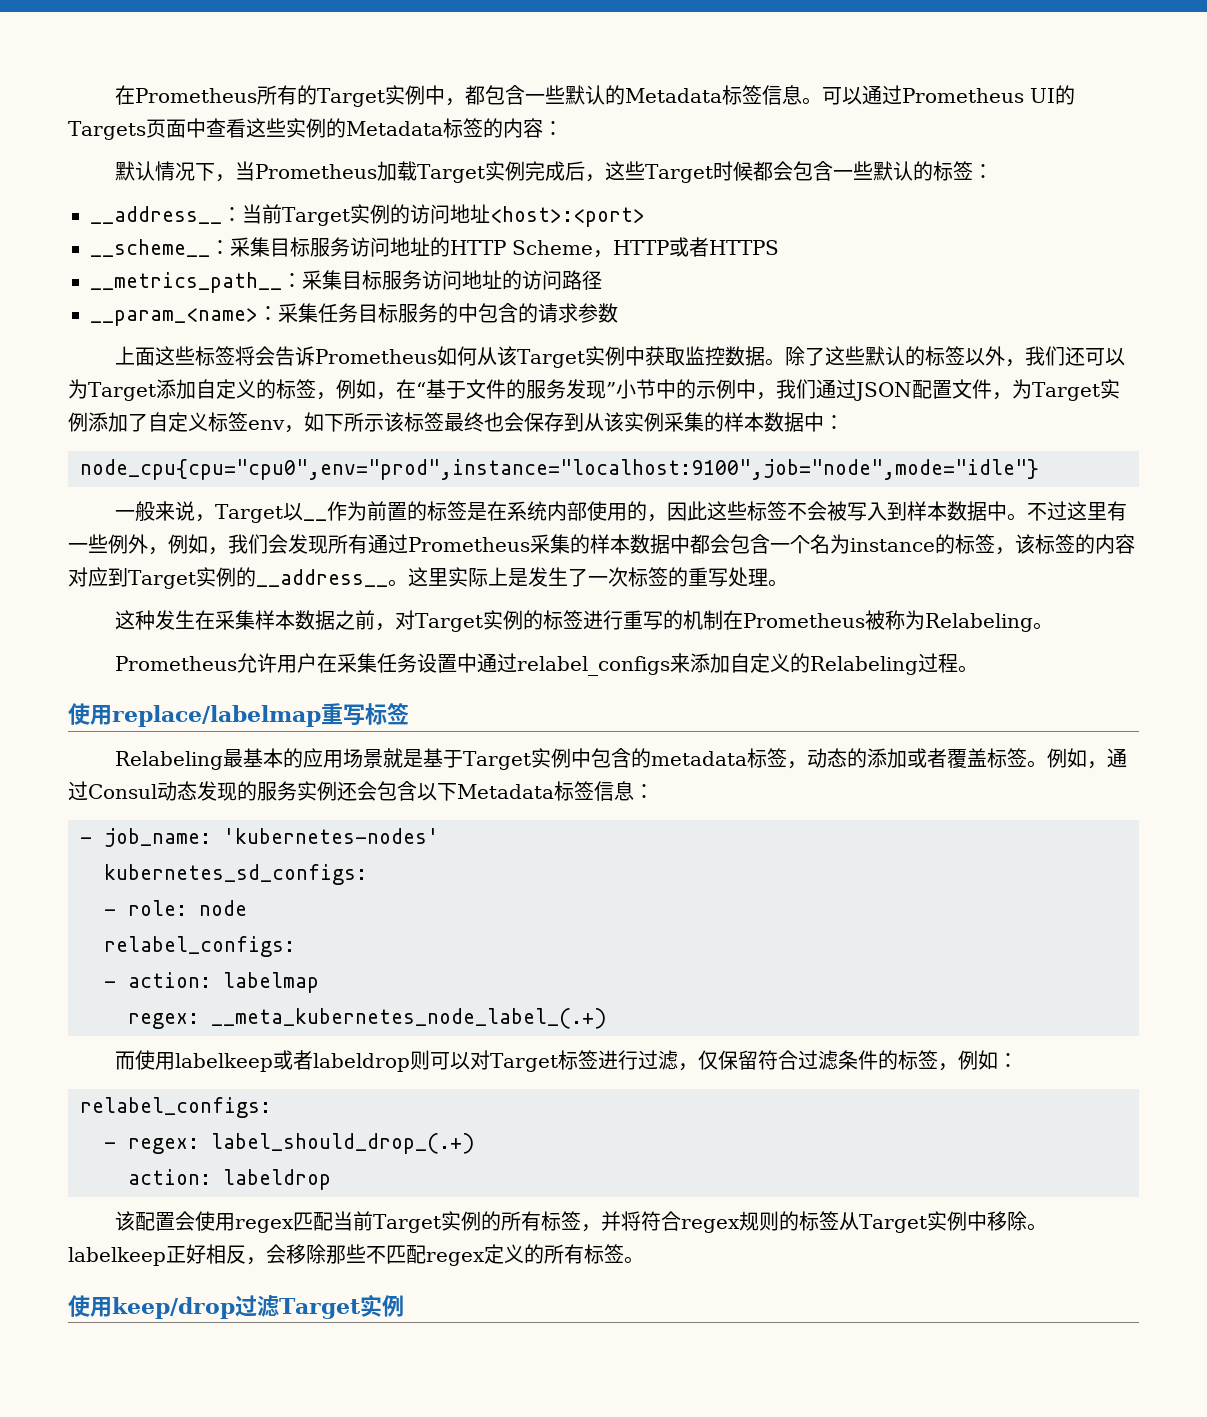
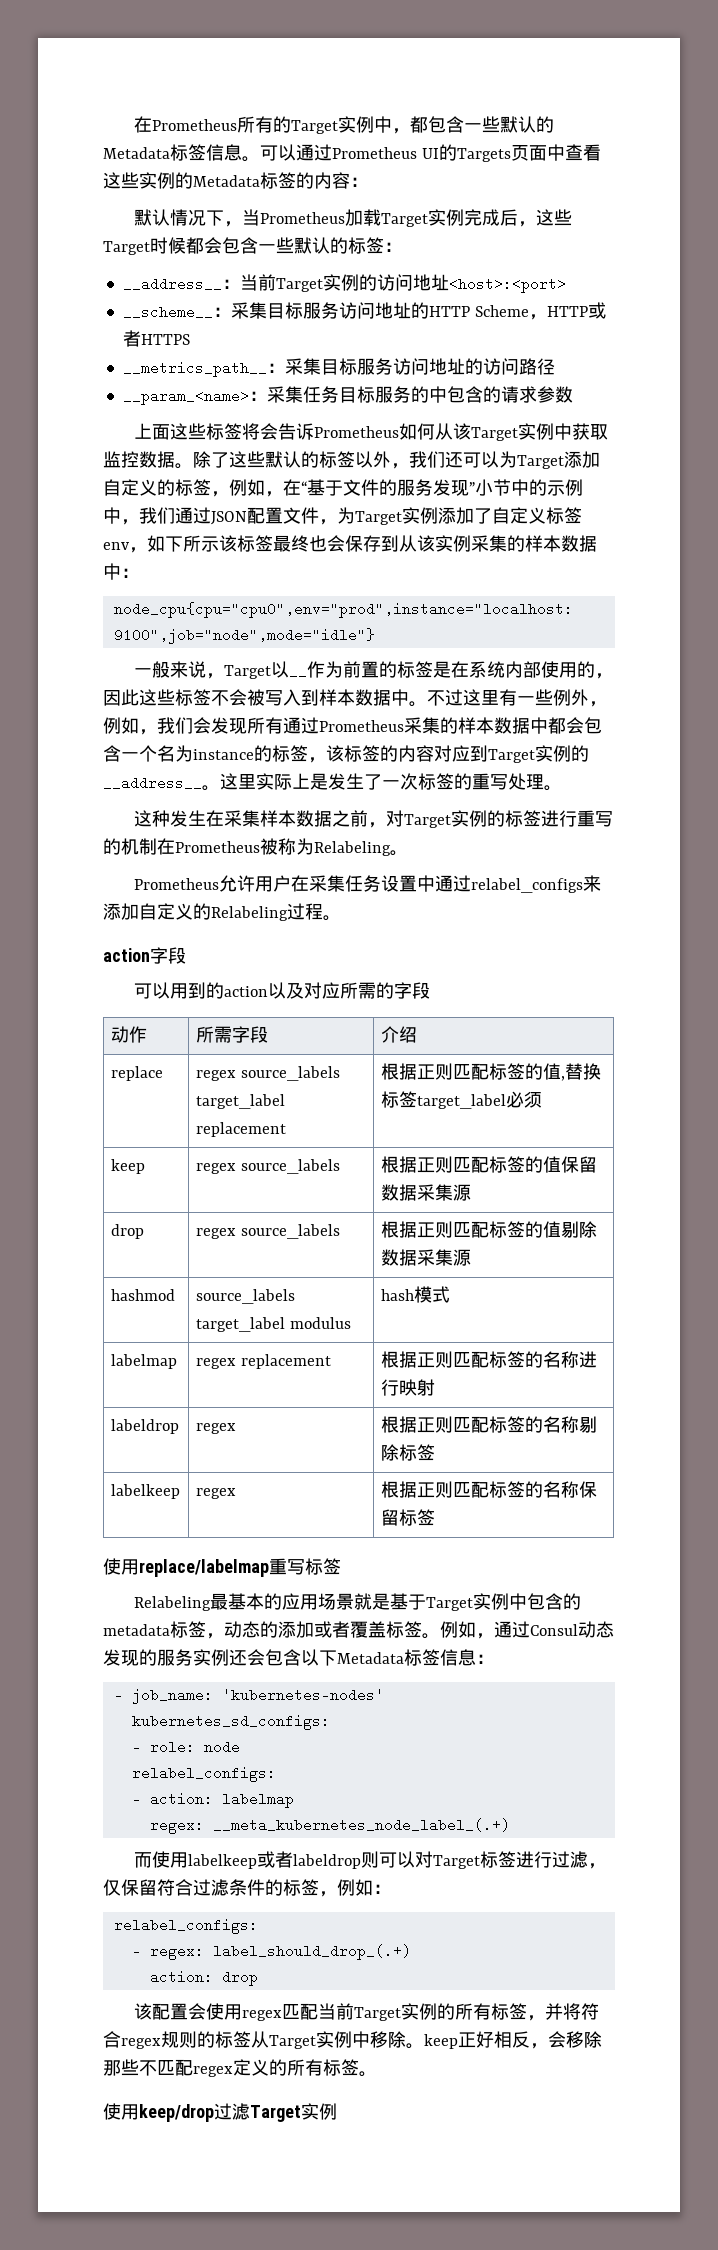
(979, 669) none -> [103,947,186,964] [134,982,431,999] [110,1026,147,1043] [195,1026,268,1043] [380,1026,417,1043] [110,1066,163,1081] [195,1066,340,1081] [195,1094,285,1109] [195,1122,286,1137] [380,1063,601,1081] [380,1091,542,1109] [110,1159,145,1174] [195,1159,340,1174] [380,1156,597,1173] [380,1184,471,1201] [110,1224,144,1239] [195,1224,340,1239] [380,1221,597,1238] [380,1249,471,1266] [110,1289,175,1301] [195,1289,295,1304] [195,1317,351,1332] [380,1286,450,1303] [110,1354,177,1369] [195,1354,331,1369] [380,1351,597,1368] [380,1379,435,1396] [110,1419,179,1434] [195,1423,236,1434] [380,1416,597,1433] [380,1444,435,1461] [110,1484,180,1499] [195,1488,236,1499] [380,1481,597,1498] [380,1509,435,1526] // action字段 // 可以用到的action以及对应所需的字段 // 动作 | 所需字段 | 介绍 // replace | regex source_labels target_label replacement | 根据正则匹配标签的值,替换标签target_label必须 // keep | regex source_labels | 根据正则匹配标签的值保留数据采集源 // drop | regex source_labels | 根据正则匹配标签的值剔除数据采集源 // hashmod | source_labels target_label modulus | hash模式 // labelmap | regex replacement | 根据正则匹配标签的名称进行映射 // labeldrop | regex | 根据正则匹配标签的名称剔除标签 // labelkeep | regex | 根据正则匹配标签的名称保留标签
[223,1169,331,1190] labeldrop -> [221,1970,258,1986] drop
[68,1247,166,1266] labelkeep -> [424,2034,458,2049] keep

